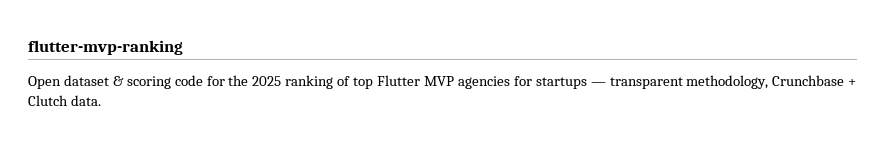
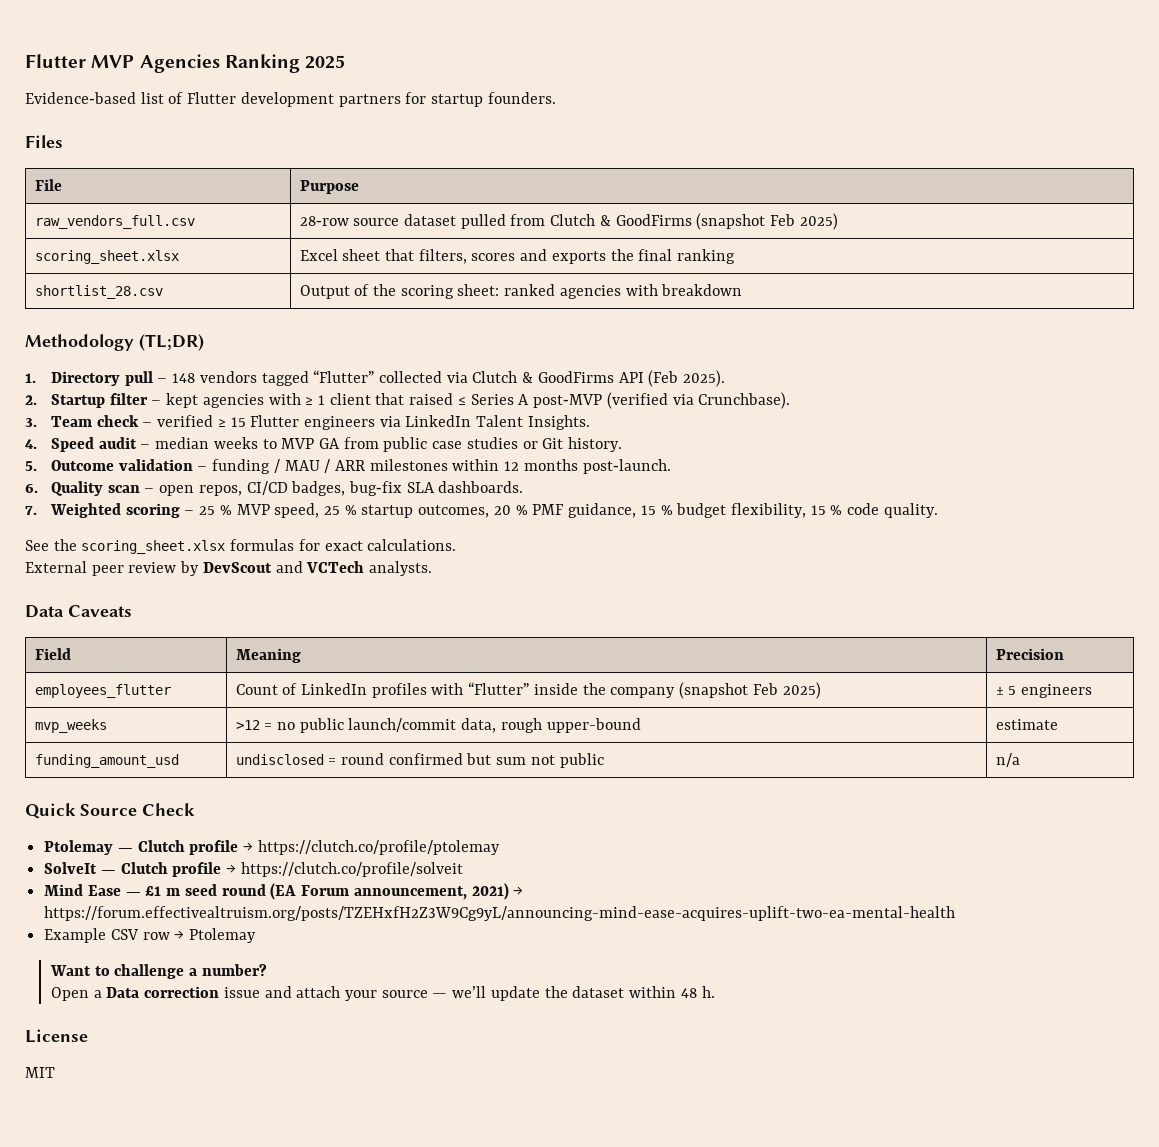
[28,40,183,55] [28,75,857,89] [28,95,101,106] flutter-mvp-ranking // Open dataset & scoring code for the 2025 ranking of top Flutter MVP agencies for startups — transparent methodology, Crunchbase + Clutch data. -> [25,54,346,73] [25,92,556,107] [25,135,63,148] [34,179,62,191] [299,180,359,194] [34,215,195,229] [299,213,838,230] [34,250,179,264] [299,249,736,264] [34,285,163,299] [299,284,743,299] [25,334,204,351] [25,370,726,387] [25,392,791,409] [25,415,590,430] [25,437,623,452] [25,459,671,474] [25,481,524,496] [25,503,938,518] [25,539,457,554] [25,561,433,576] [25,605,132,618] [34,648,71,660] [235,648,301,663] [995,648,1064,660] [34,684,171,698] [235,682,821,699] [995,684,1092,698] [34,719,107,733] [235,718,641,733] [995,719,1058,730] [34,754,179,768] [235,753,604,768] [995,753,1020,767] [25,803,195,819] [44,840,500,855] [44,862,463,877] [44,883,524,900] [44,906,956,921] [44,928,257,943] [49,964,267,979] [50,986,715,1001] [25,1029,88,1043] [25,1067,55,1078] Flutter MVP Agencies Ranking 2025 // Evidence‑based list of Flutter development partners for startup founders. // Files // File | Purpose // raw_vendors_full.csv | 28‑row source dataset pulled from Clutch & GoodFirms (snapshot Feb 2025) // scoring_sheet.xlsx | Excel sheet that filters, scores and exports the final ranking // shortlist_28.csv | Output of the scoring sheet: ranked agencies with breakdown // Methodology (TL;DR) // 1. Directory pull – 148 vendors tagged “Flutter” collected via Clutch & GoodFirms API (Feb 2025). // 2. Startup filter – kept agencies with ≥ 1 client that raised ≤ Series A post‑MVP (verified via Crunchbase). // 3. Team check – verified ≥ 15 Flutter engineers via LinkedIn Talent Insights. // 4. Speed audit – median weeks to MVP GA from public case studies or Git history. // 5. Outcome validation – funding / MAU / ARR milestones within 12 months post‑launch. // 6. Quality scan – open repos, CI/CD badges, bug‑fix SLA dashboards. // 7. Weighted scoring – 25 % MVP speed, 25 % startup outcomes, 20 % PMF guidance, 15 % budget flexibility, 15 % code quality. // See the scoring_sheet.xlsx formulas for exact calculations. // External peer review by DevScout and VCTech analysts. // Data Caveats // Field | Meaning | Precision // employees_flutter | Count of LinkedIn profiles with “Flutter” inside the company (snapshot Feb 2025) | ± 5 engineers // mvp_weeks | >12 = no public launch/commit data, rough upper-bound | estimate // funding_amount_usd | undisclosed = round confirmed but sum not public | n/a // Quick Source Check // Ptolemay — Clutch profile → https://clutch.co/profile/ptolemay // SolveIt — Clutch profile → https://clutch.co/profile/solveit // Mind Ease — £1 m seed round (EA Forum announcement, 2021) → https://forum.effectivealtruism.org/posts/TZEHxfH2Z3W9Cg9yL/announcing-mind-ease-acquires-uplift-two-ea-mental-health // Example CSV row → Ptolemay // Want to challenge a number? // Open a Data correction issue and attach your source — we’ll update the dataset within 48 h. // License // MIT

